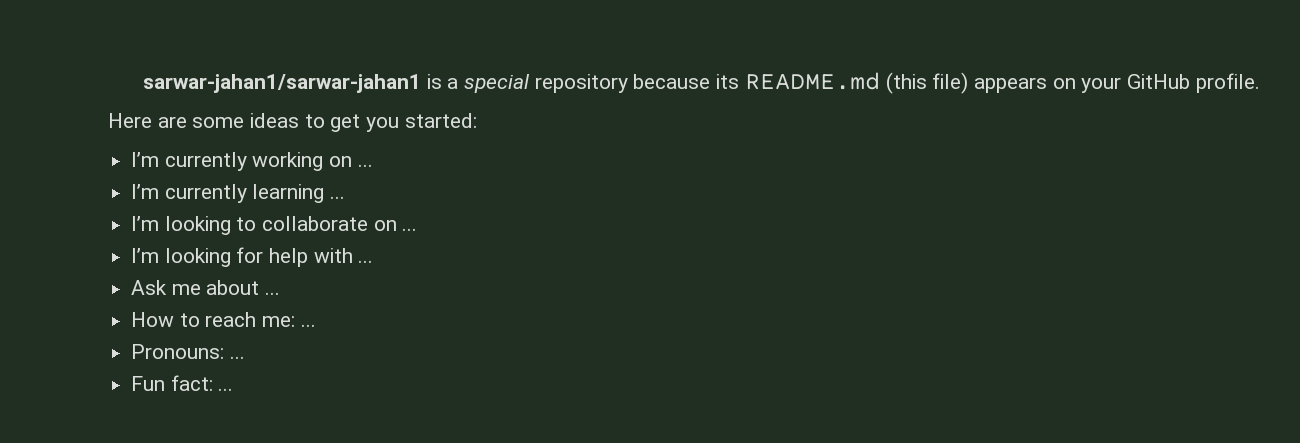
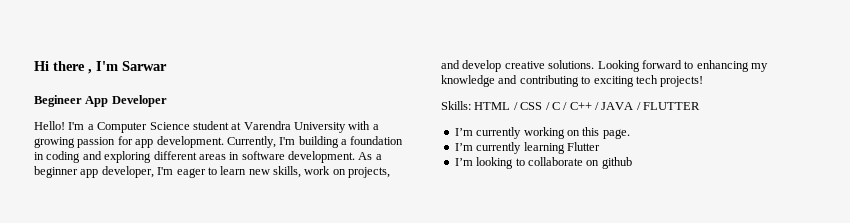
[143,72,1260,94] [108,113,477,132] sarwar-jahan1/sarwar-jahan1 is a special repository because its README.md (this file) appears on your GitHub profile. // Here are some ideas to get you started: -> [34,61,167,74] [34,95,167,107] [34,121,379,133] [34,136,404,148] [34,151,382,163] [34,166,391,178] [441,60,768,72] [441,75,704,87] [441,101,701,110] Hi there , I'm Sarwar // Begineer App Developer // Hello! I'm a Computer Science student at Varendra University with a growing passion for app development. Currently, I'm building a foundation in coding and exploring different areas in software development. As a beginner app developer, I'm eager to learn new skills, work on projects, and develop creative solutions. Looking forward to enhancing my knowledge and contributing to exciting tech projects! // Skills: HTML / CSS / C / C++ / JAVA / FLUTTER
[357,164,373,167] ... -> [582,127,630,139] this page.
[330,196,346,199] ... -> [566,142,600,151] Flutter
[402,228,418,231] [131,247,374,267] [131,280,281,295] [131,312,316,327] [131,344,245,359] [131,375,234,391] ... // I’m looking for help with ... // Ask me about ... // How to reach me: ... // Pronouns: ... // Fun fact: ... -> [601,157,632,169] github

